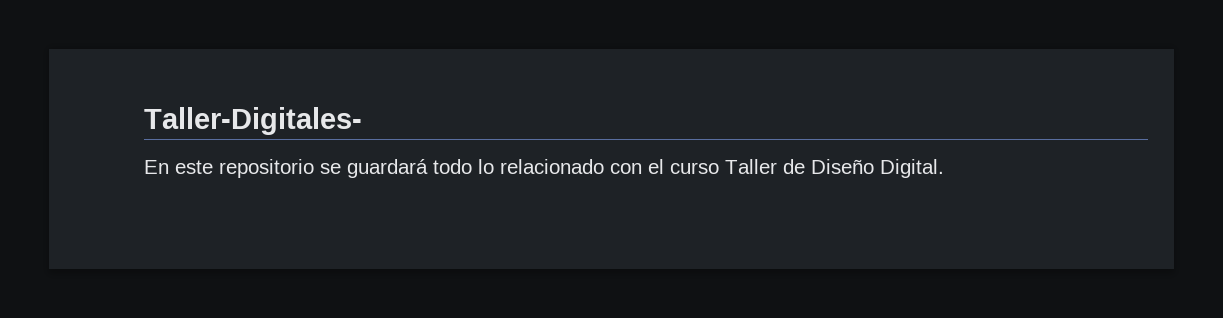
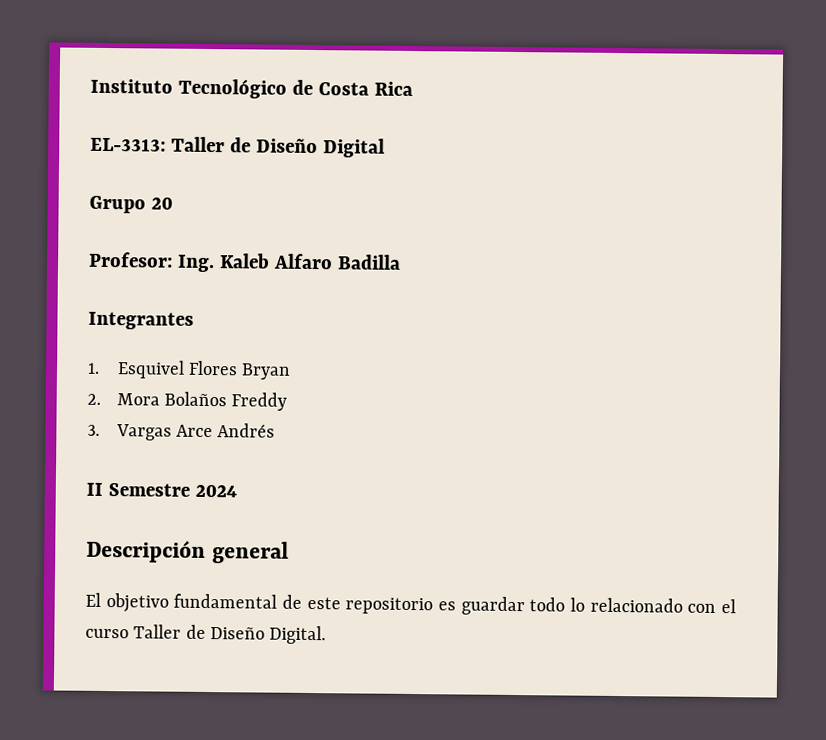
[144,107,362,135] [144,159,428,178] Taller-Digitales- // En este repositorio se guardará -> [90,78,413,99] [90,136,385,158] [89,195,173,214] [88,251,401,273] [88,311,194,330] [87,360,292,380] [87,391,288,411] [87,423,276,441] [86,482,237,498] [86,539,289,564] [85,592,525,616] Instituto Tecnológico de Costa Rica // EL-3313: Taller de Diseño Digital // Grupo 20 // Profesor: Ing. Kaleb Alfaro Badilla // Integrantes // 1. Esquivel Flores Bryan // 2. Mora Bolaños Freddy // 3. Vargas Arce Andrés // II Semestre 2024 // Descripción general // El objetivo fundamental de este repositorio es guardar

